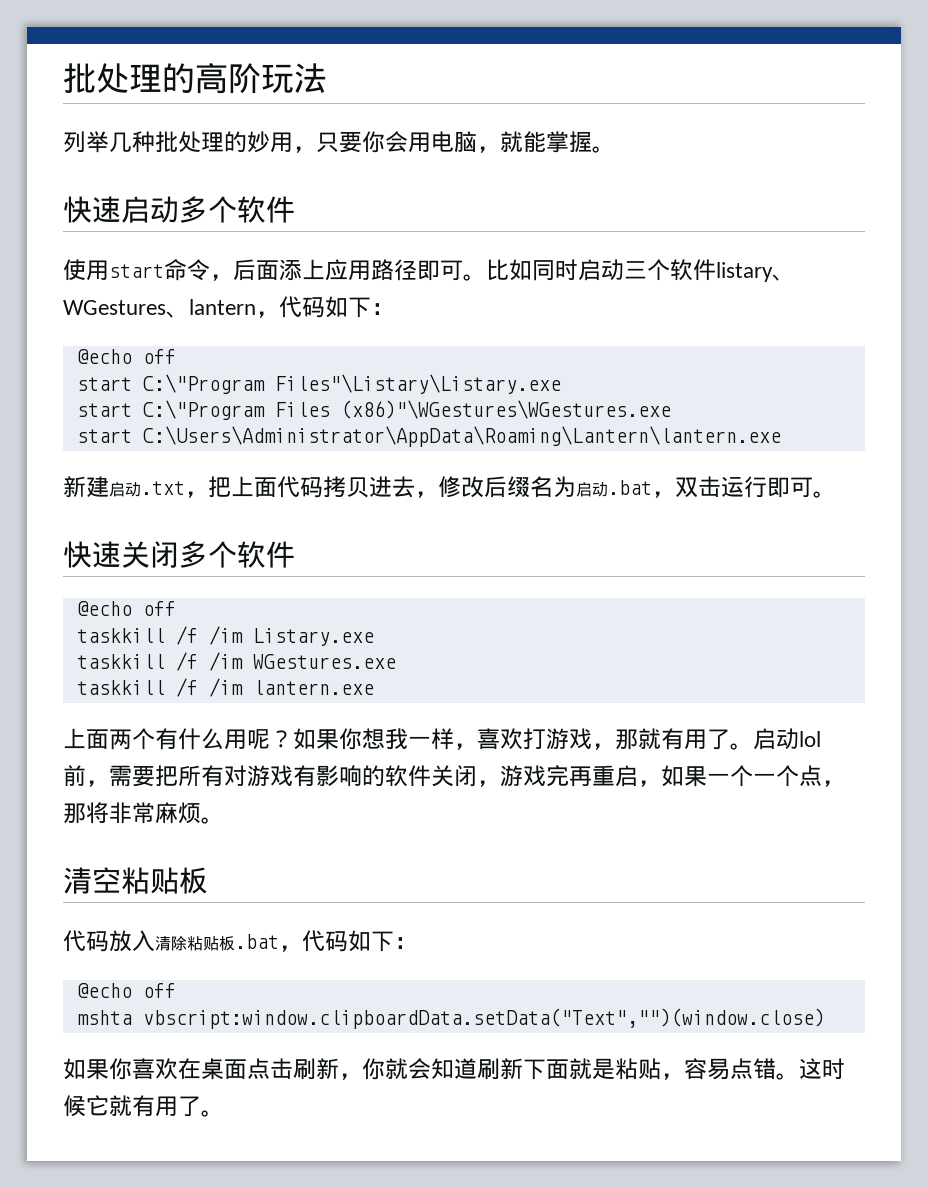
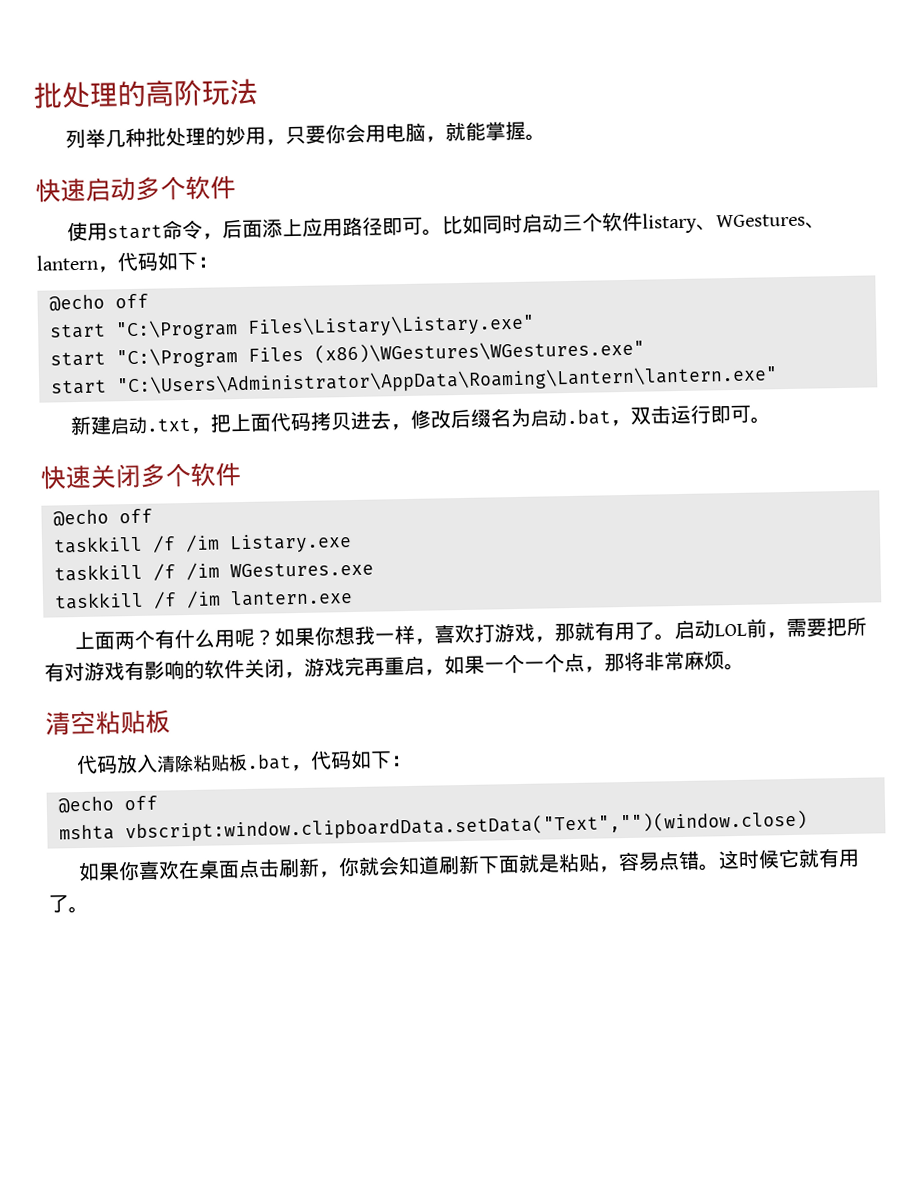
[142,374,561,394] [76,400,671,420] [76,426,781,447] C:\"Program Files"\Listary\Listary.exe // start C:\"Program Files (x86)"\WGestures\WGestures.exe // start C:\Users\Administrator\AppData\Roaming\Lantern\lantern.exe -> [114,313,535,341] [49,338,645,369] [50,365,778,397] "C:\Program Files\Listary\Listary.exe" // start "C:\Program Files (x86)\WGestures\WGestures.exe" // start "C:\Users\Administrator\AppData\Roaming\Lantern\lantern.exe"
[799,731,821,747] lol -> [713,623,747,637] LOL

